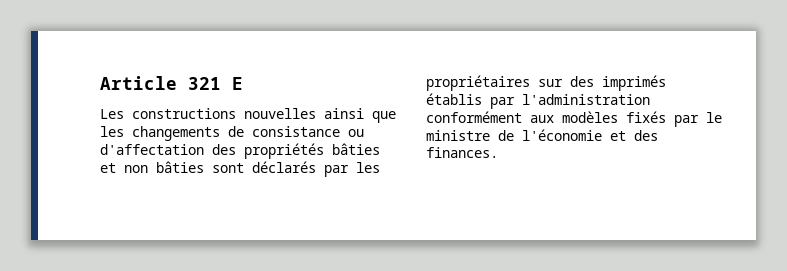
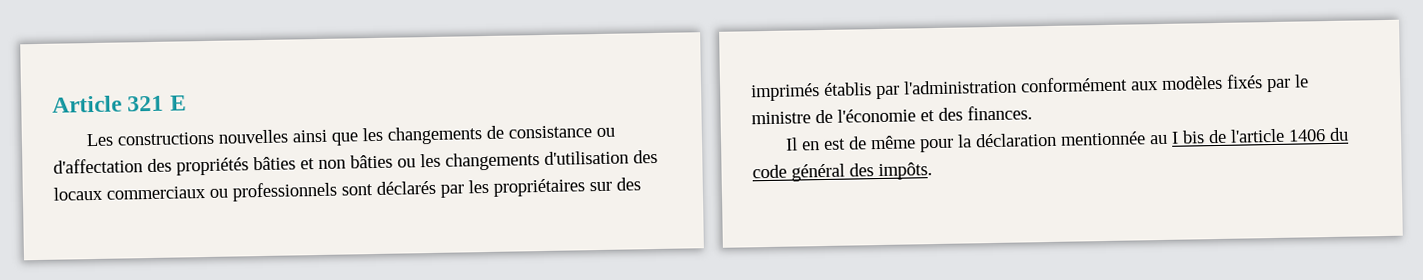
(204, 167) none -> [397,149,658,171] [53,181,338,202] ou les changements d'utilisation des locaux commerciaux ou professionnels
(498, 152) none -> [785,127,1350,153] [752,162,933,182] // Il en est de même pour la déclaration mentionnée au I bis de l'article 1406 du code général des impôts.

